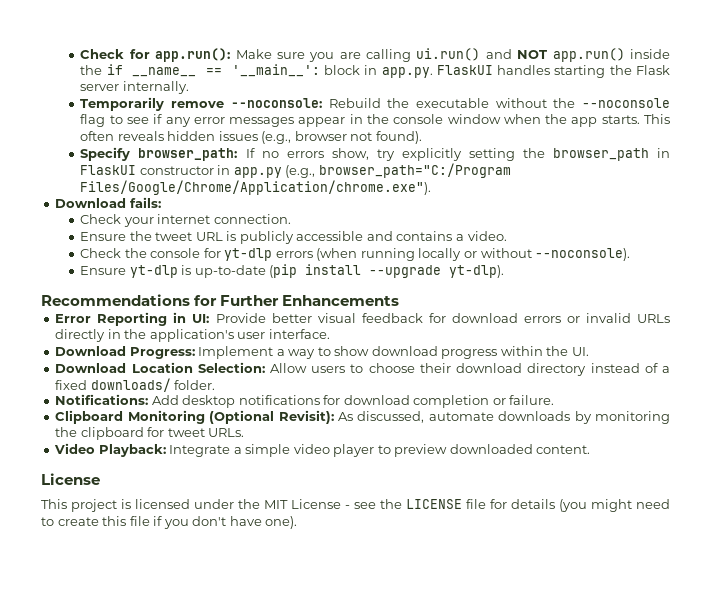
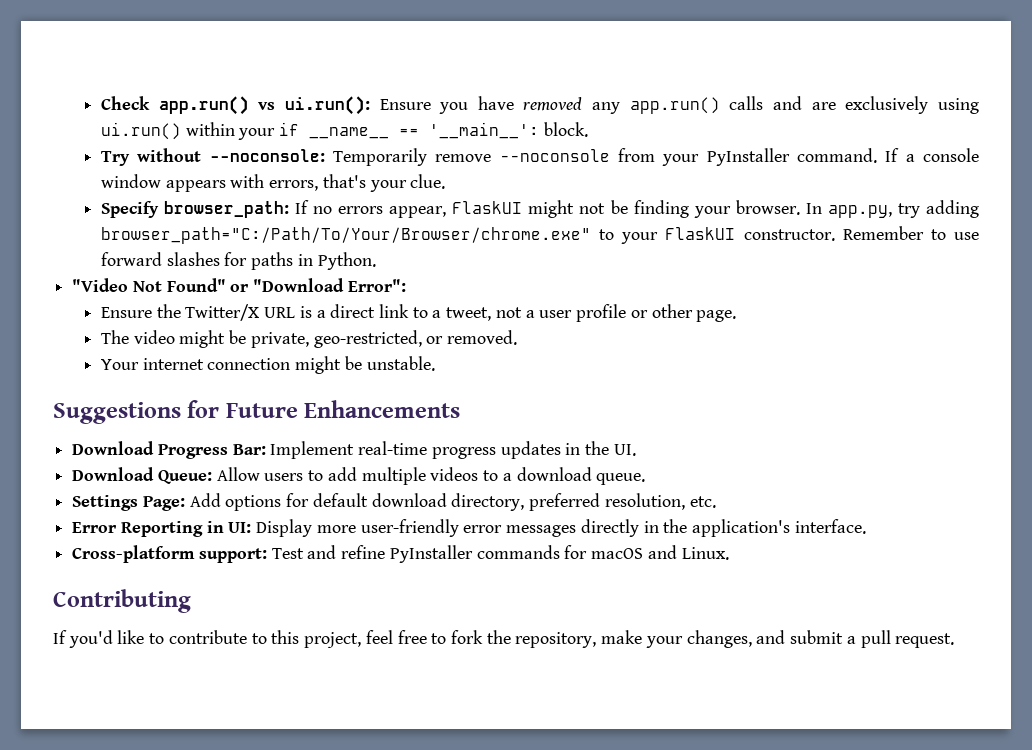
[80,48,671,62] [80,64,670,78] [80,81,189,94] [80,97,670,111] [80,114,670,127] [80,131,422,144] Check for app.run(): Make sure you are calling ui.run() and NOT app.run() inside the if __name__ == '__main__': block in app.py. FlaskUI handles starting the Flask server internally. // Temporarily remove --noconsole: Rebuild the executable without the --noconsole flag to see if any error messages appear in the console window when the app starts. This often reveals hidden issues (e.g., browser not found). -> [100,96,980,115] [100,122,588,140] [100,148,980,166] [100,174,446,192] Check app.run() vs ui.run(): Ensure you have removed any app.run() calls and are exclusively using ui.run() within your if __name__ == '__main__': block. // Try without --noconsole: Temporarily remove --noconsole from your PyInstaller command. If a console window appears with errors, that's your clue.
[331,148,670,161] [80,163,511,178] [80,180,432,195] [55,197,161,208] [80,214,291,227] show, try explicitly setting the browser_path in FlaskUI constructor in app.py (e.g., browser_path="C:/Program Files/Google/Chrome/Application/chrome.exe"). // Download fails: // Check your internet connection. -> [389,200,979,218] [100,226,980,244] [100,252,376,270] [72,278,406,292] appear, FlaskUI might not be finding your browser. In app.py, try adding browser_path="C:/Path/To/Your/Browser/chrome.exe" to your FlaskUI constructor. Remember to use forward slashes for paths in Python. // "Video Not Found" or "Download Error":
[155,232,193,241] tweet -> [185,304,260,321] Twitter/X
[239,231,507,244] [80,248,631,261] [80,264,505,278] [41,294,400,306] [55,312,671,326] publicly accessible and contains a video. // Check the console for yt-dlp errors (when running locally or without --noconsole). // Ensure yt-dlp is up-to-date (pip install --upgrade yt-dlp). // Recommendations for Further Enhancements // Error Reporting in UI: Provide better visual feedback for download errors or invalid URLs -> [316,304,737,322] [100,330,518,348] [100,356,435,374] [53,400,461,424] [72,441,636,459] [72,467,646,485] [72,493,716,511] [72,519,577,537] a direct link to a tweet, not a user profile or other page. // The video might be private, geo-restricted, or removed. // Your internet connection might be unstable. // Suggestions for Future Enhancements // Download Progress Bar: Implement real-time progress updates in the UI. // Download Queue: Allow users to add multiple videos to a download queue. // Settings Page: Add options for default download directory, preferred resolution, etc. // Error Reporting in UI: Display more user-friendly error messages
[237,332,266,339] user -> (790, 528) none
[55,346,589,359] [55,362,671,376] [55,378,216,392] [55,394,555,408] [55,410,670,424] [55,427,245,440] [54,443,591,457] [41,473,100,485] [41,499,670,512] [41,516,298,529] Download Progress: Implement a way to show download progress within the UI. // Download Location Selection: Allow users to choose their download directory instead of a fixed downloads/ folder. // Notifications: Add desktop notifications for download completion or failure. // Clipboard Monitoring (Optional Revisit): As discussed, automate downloads by monitoring the clipboard for tweet URLs. // Video Playback: Integrate a simple video player to preview downloaded content. // License // This project is licensed under the MIT License - see the LICENSE file for details (you might need to create this file if you don't have one). -> [72,545,729,563] [53,589,191,613] [53,630,955,648] Cross-platform support: Test and refine PyInstaller commands for macOS and Linux. // Contributing // If you'd like to contribute to this project, feel free to fork the repository, make your changes, and submit a pull request.

